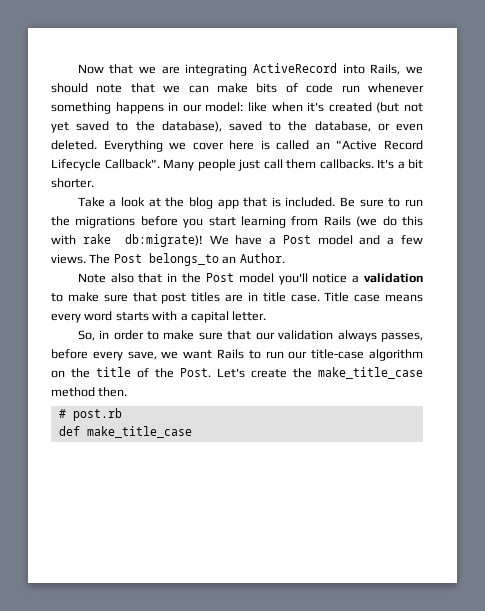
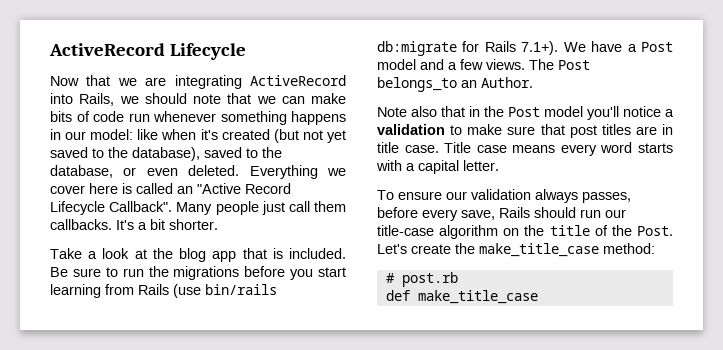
(77, 69) none -> [49,43,246,60] ActiveRecord Lifecycle //
[356,216,423,227] [51,234,203,247] (we do this with rake db:migrate)! -> [173,284,277,298] [377,41,559,56] (use bin/rails db:migrate for Rails 7.1+).
[77,330,252,341] So, in order to make sure that -> [377,190,442,200] To ensure
[161,349,261,359] we want Rails to -> [499,207,576,218] Rails should
[51,387,128,397] method then. -> [603,243,655,254] method:

